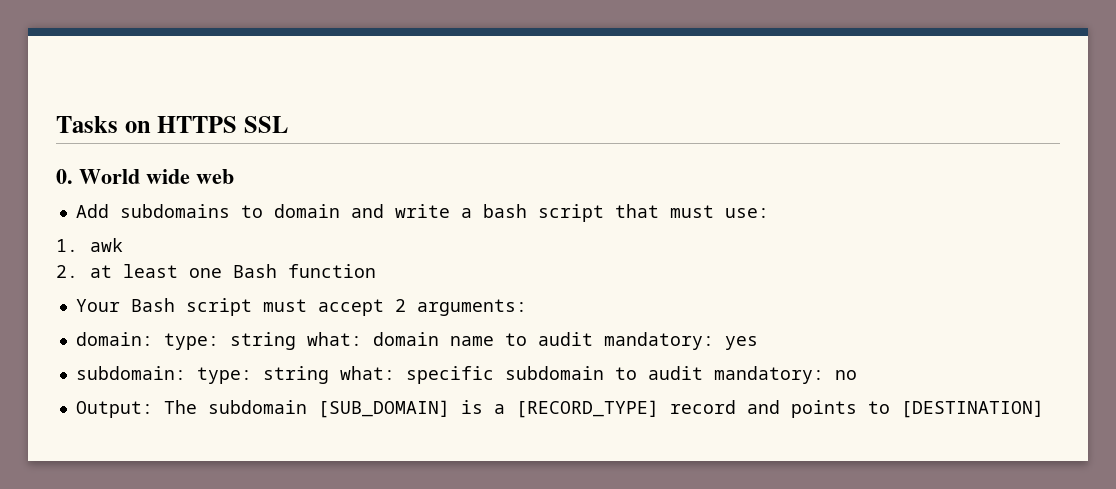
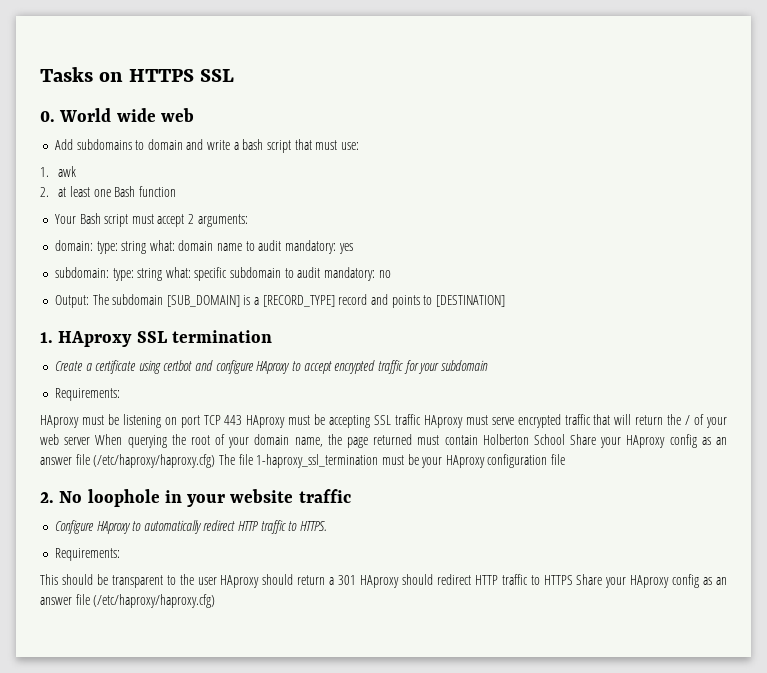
(1044, 409) none -> [40,330,272,347] [54,360,488,374] [54,388,120,401] [40,414,727,428] [40,434,727,448] [40,454,566,468] [40,489,351,507] [54,520,328,534] [54,548,120,561] [40,574,727,588] [40,594,216,608] // 1. HAproxy SSL termination // Create a certificate using certbot and configure HAproxy to accept encrypted traffic for your subdomain // Requirements: // HAproxy must be listening on port TCP 443 HAproxy must be accepting SSL traffic HAproxy must serve encrypted traffic that will return the / of your web server When querying the root of your domain name, the page returned must contain Holberton School Share your HAproxy config as an answer file (/etc/haproxy/haproxy.cfg) The file 1-haproxy_ssl_termination must be your HAproxy configuration file // 2. No loophole in your website traffic // Configure HAproxy to automatically redirect HTTP traffic to HTTPS. // Requirements: // This should be transparent to the user HAproxy should return a 301 HAproxy should redirect HTTP traffic to HTTPS Share your HAproxy config as an answer file (/etc/haproxy/haproxy.cfg)

